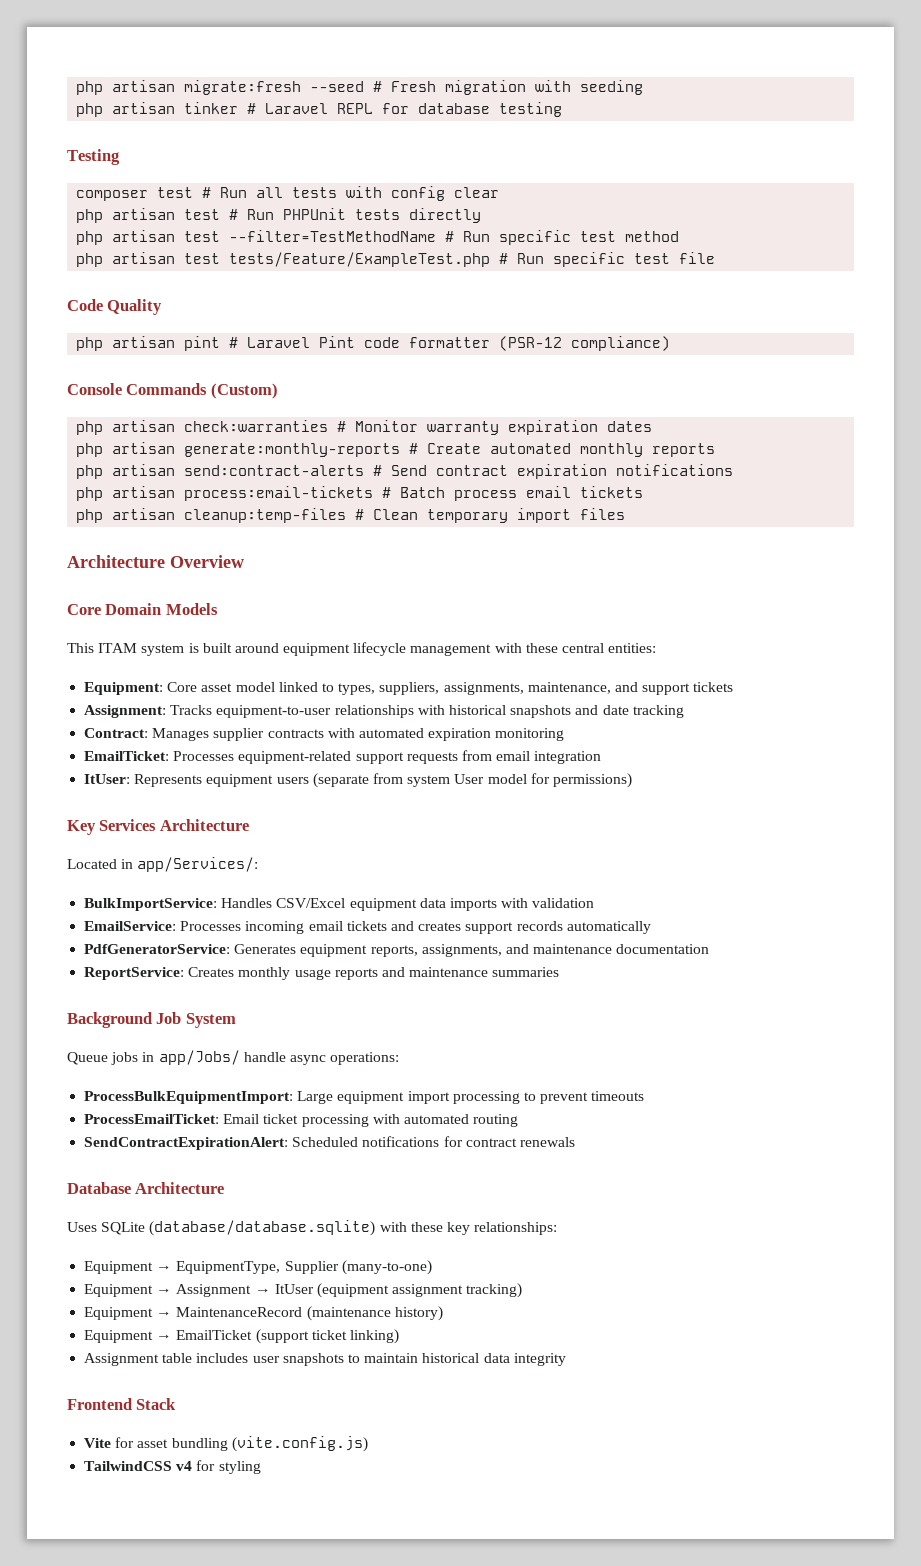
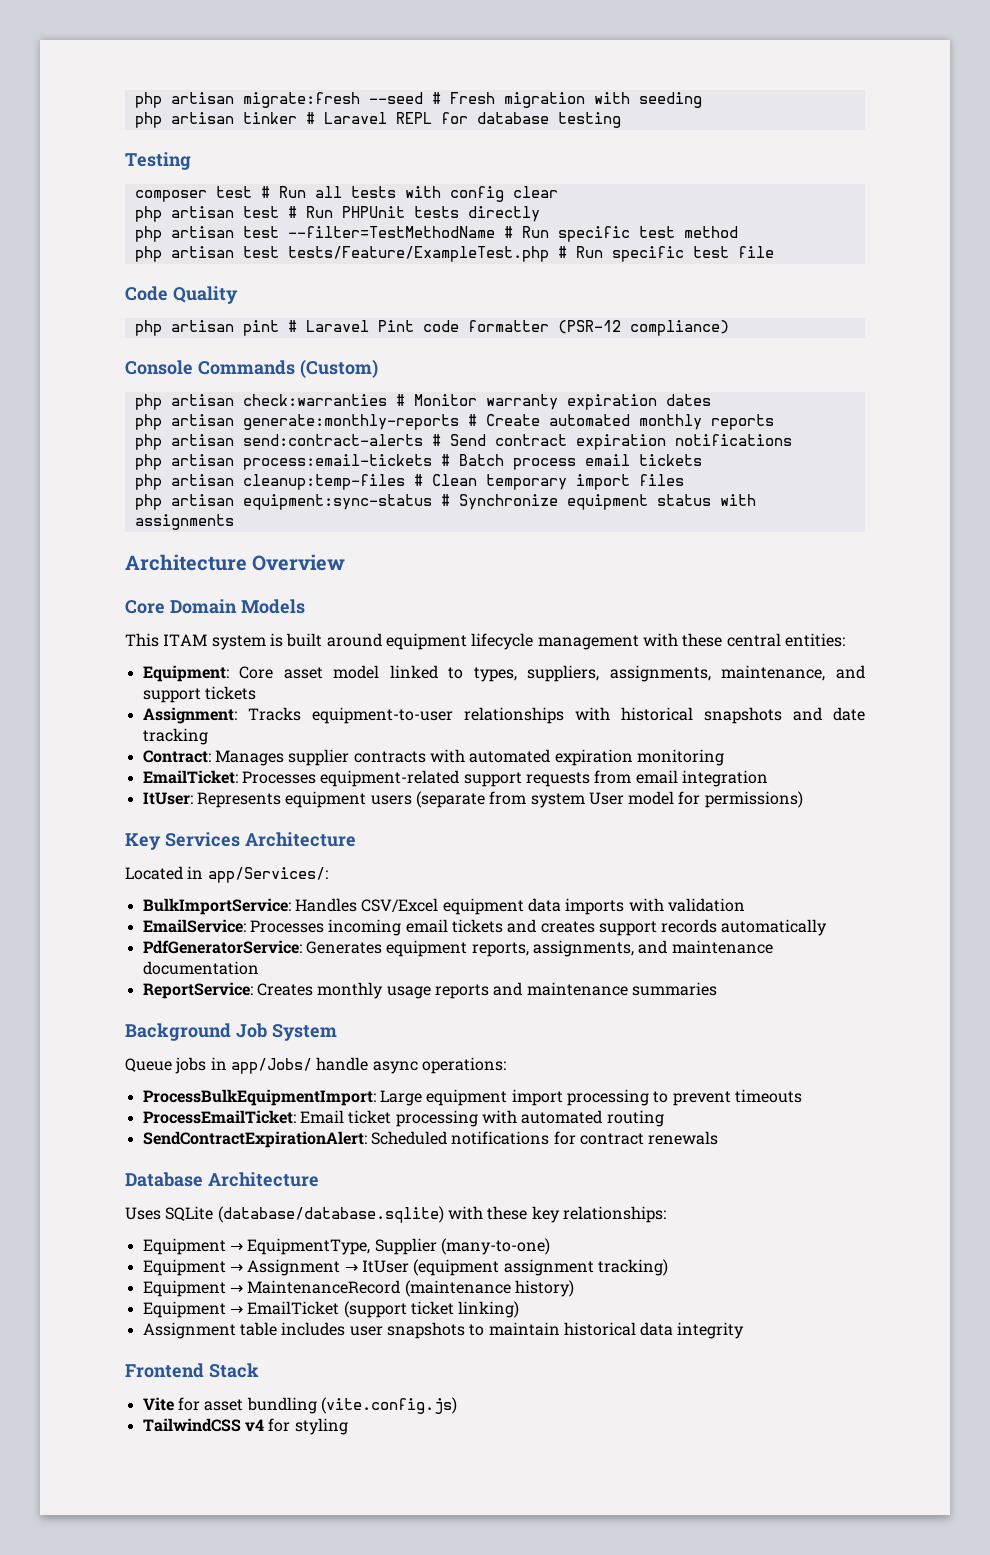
(626, 514) none -> [134,494,756,510] [134,514,234,530] // php artisan equipment:sync-status # Synchronize equipment status with assignments

